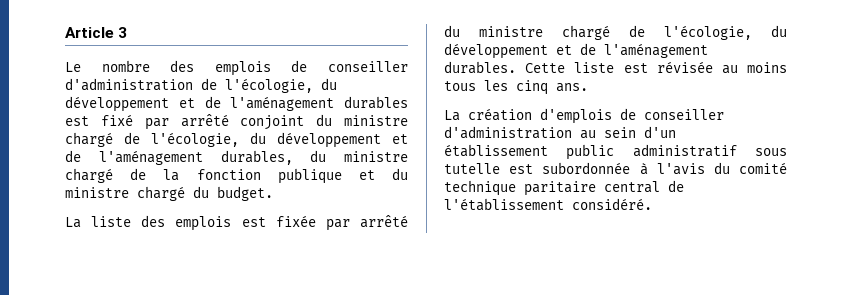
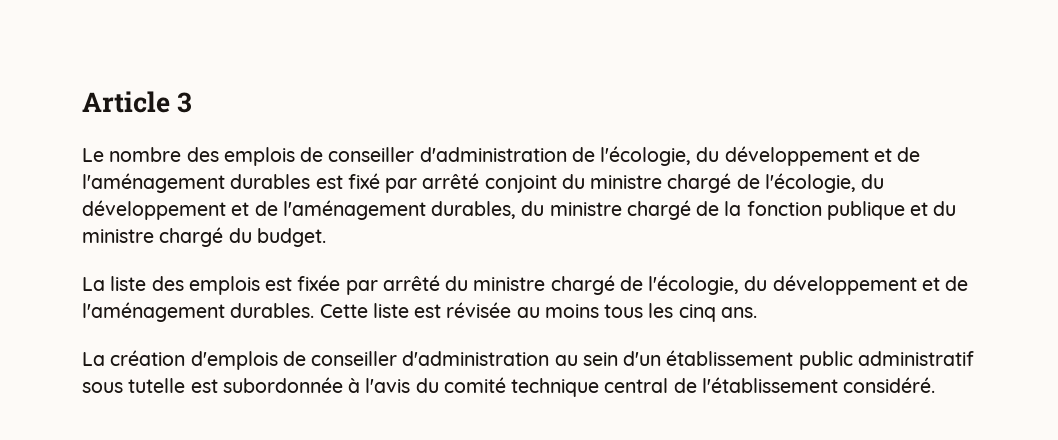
[524,181,596,196] paritaire -> (600, 387) none

